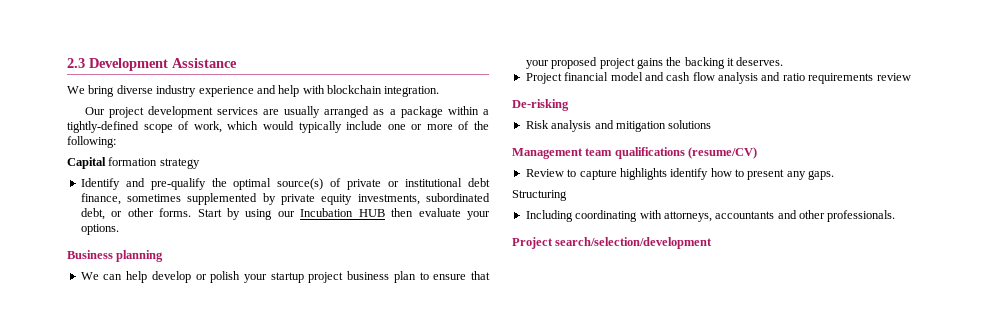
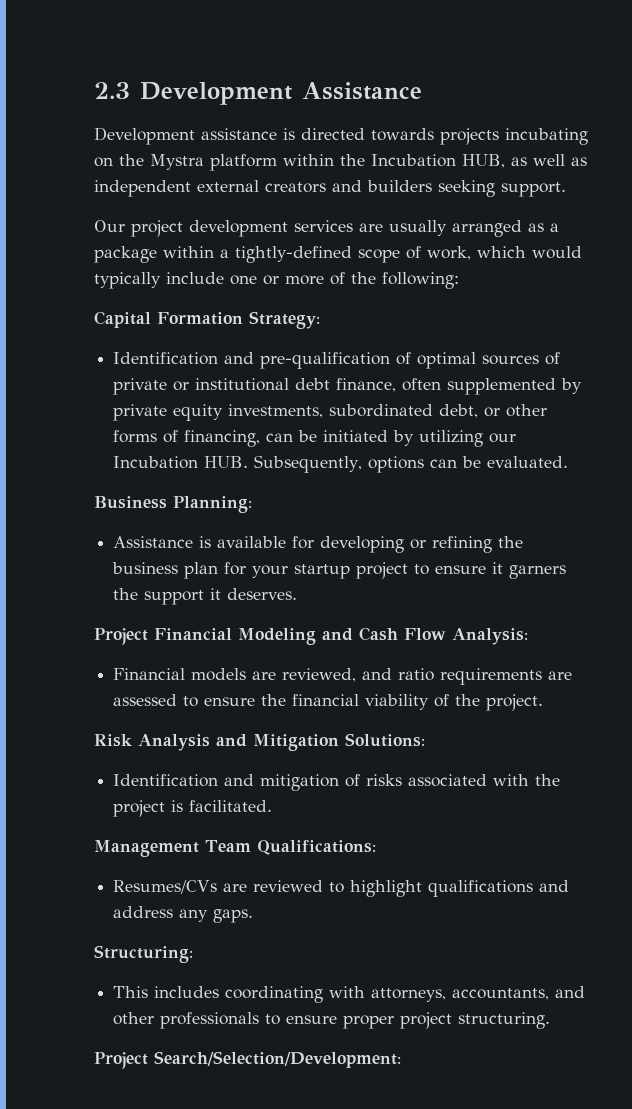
[67,85,440,97] We bring diverse industry experience and help with blockchain integration. -> [94,127,588,145] [94,154,587,171] [94,180,566,197] Development assistance is directed towards projects incubating on the Mystra platform within the Incubation HUB, as well as independent external creators and builders seeking support.
[108,157,200,169] [80,178,324,190] formation strategy // Identify and pre-qualify the optimal source(s) -> [157,311,320,329] [113,352,540,369] Formation Strategy: // Identification and pre-qualification of optimal sources
[127,194,182,202] sometimes -> [402,378,442,391] often
[159,208,490,220] [80,224,119,235] [67,250,164,262] [80,271,490,283] [525,57,784,69] [525,72,911,84] [512,99,569,111] [525,120,712,132] [512,147,758,159] [525,168,785,180] forms. Start by using our Incubation HUB then evaluate your options. // Business planning // We can help develop or polish your startup project business plan to ensure that your proposed project gains the backing it deserves. // Project financial model and cash flow analysis and ratio requirements review // De-risking // Risk analysis and mitigation solutions // Management team qualifications (resume/CV) // Review to capture highlights identify how to present -> [113,430,517,447] [113,455,569,473] [94,496,252,513] [113,536,524,553] [112,562,567,579] [113,588,298,605] [94,627,528,645] [113,668,573,685] [113,694,544,711] [94,733,425,751] [113,774,561,791] [113,800,273,817] [94,840,376,857] [113,880,570,897] [113,906,174,918] forms of financing, can be initiated by utilizing our Incubation HUB. Subsequently, options can be evaluated. // Business Planning: // Assistance is available for developing or refining the business plan for your startup project to ensure it garners the support it deserves. // Project Financial Modeling and Cash Flow Analysis: // Financial models are reviewed, and ratio requirements are assessed to ensure the financial viability of the project. // Risk Analysis and Mitigation Solutions: // Identification and mitigation of risks associated with the project is facilitated. // Management Team Qualifications: // Resumes/CVs are reviewed to highlight qualifications and address
[512,190,567,201] [525,210,573,222] Structuring // Including -> [94,945,193,963] [113,986,220,998] Structuring: // This includes
[715,211,775,219] accountants -> [452,988,550,1000] accountants,
[827,210,896,222] [512,237,713,249] professionals. // Project search/selection/development -> [160,1012,551,1029] [94,1051,401,1069] professionals to ensure proper project structuring. // Project Search/Selection/Development:

